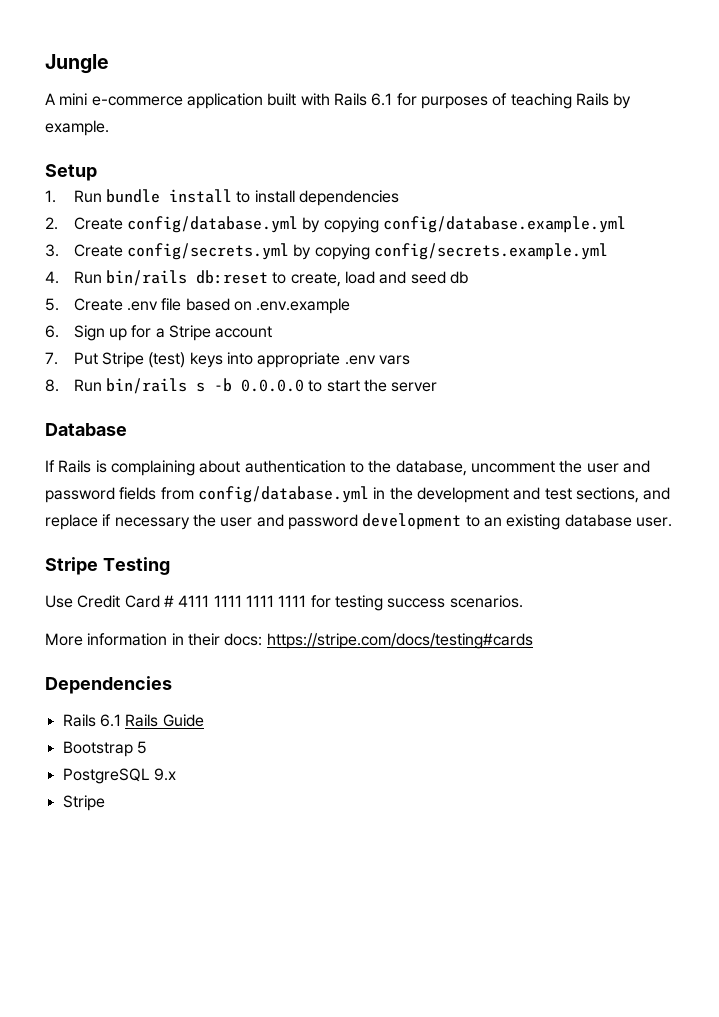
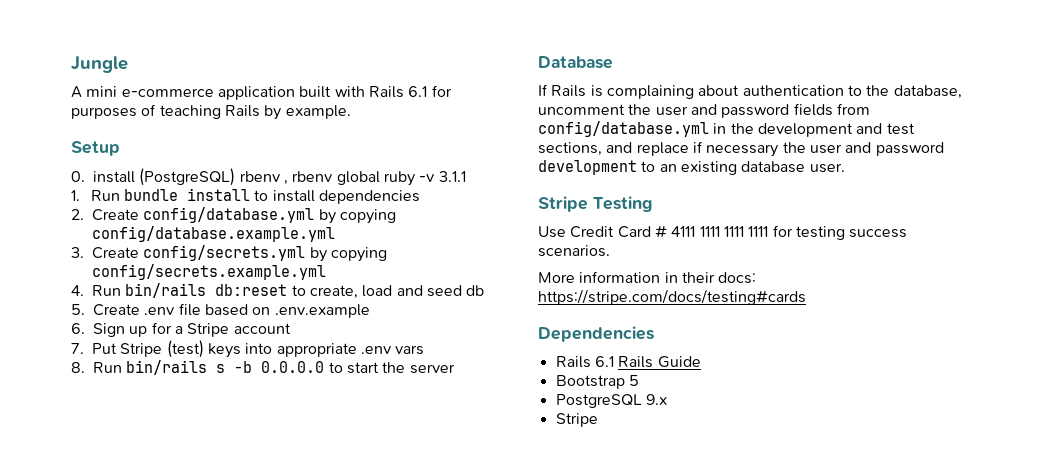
(97, 172) none -> [71,168,466,186] // 0. install (PostgreSQL) rbenv , rbenv global ruby -v 3.1.1

